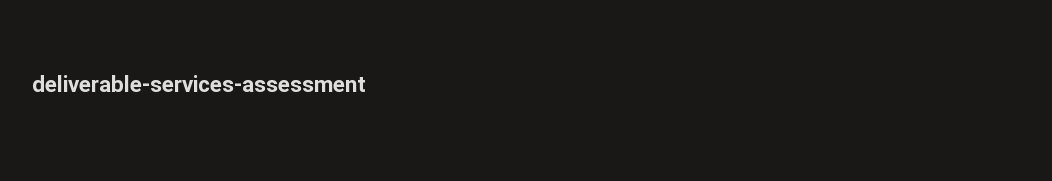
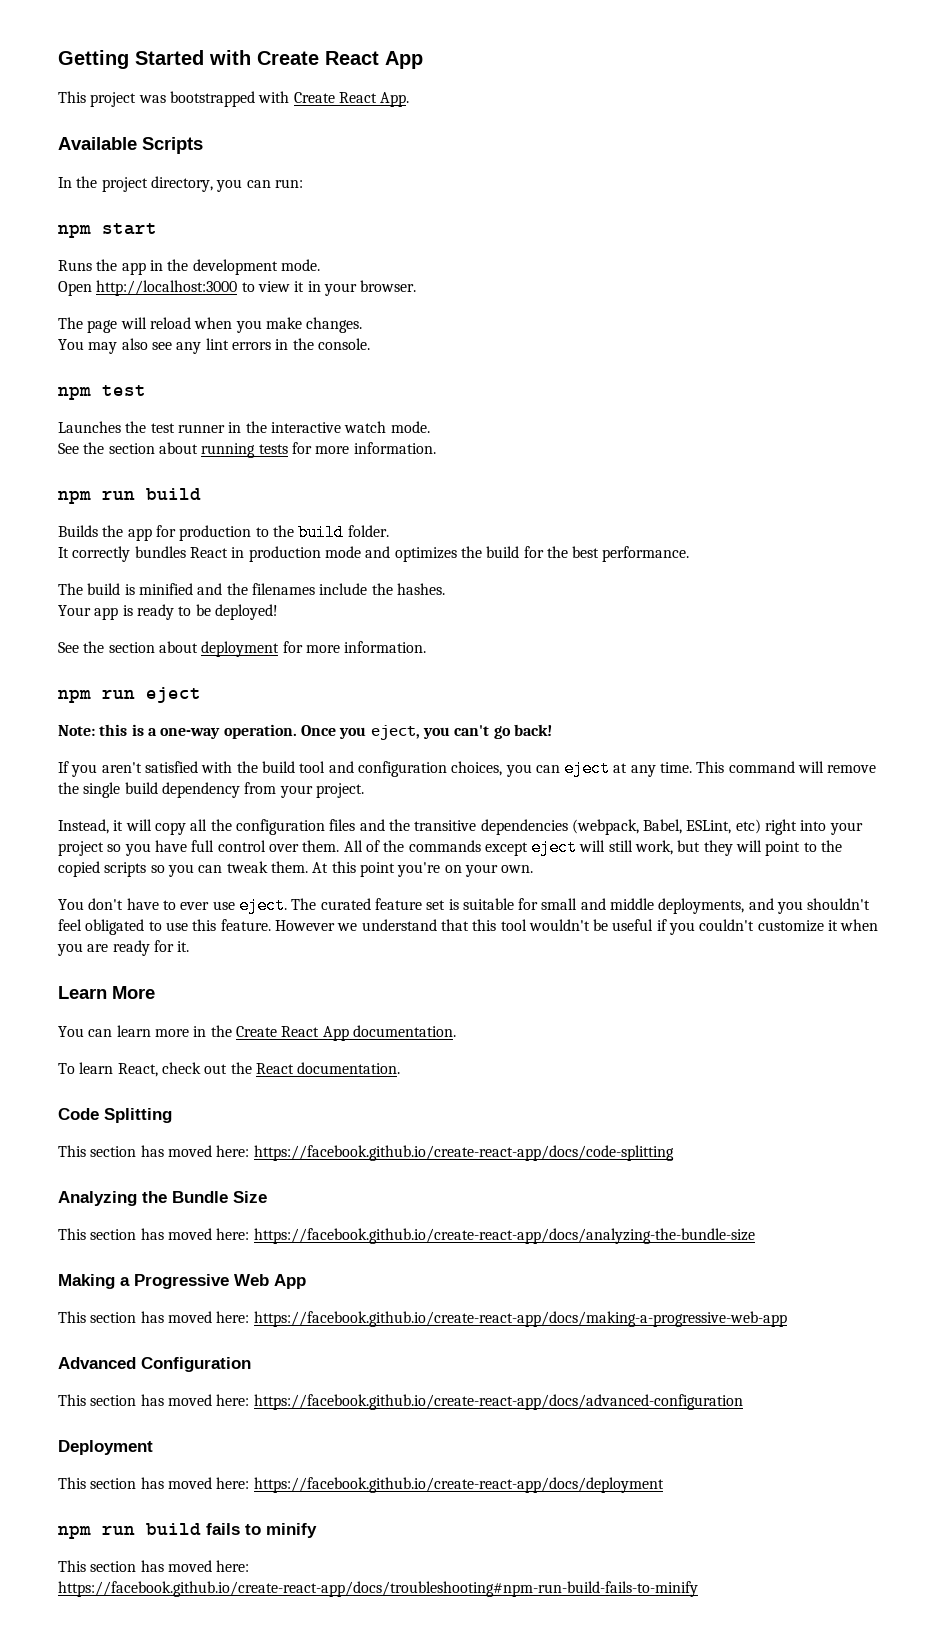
[32,75,366,92] deliverable-services-assessment -> [58,50,423,69] [58,91,410,107] [58,137,203,154] [58,176,303,192] [58,223,157,238] [58,259,320,275] [58,280,417,296] [58,317,363,333] [58,338,370,354] [58,385,146,400] [58,421,430,433] [58,442,436,458] [58,488,201,504] [58,524,389,541] [58,546,690,562] [58,583,445,595] [58,604,278,620] [58,641,427,657] [58,687,201,703] [58,724,552,740] [58,760,877,777] [58,782,364,798] [58,819,863,835] [58,839,843,856] [58,861,534,877] [58,897,871,914] [58,919,879,935] [57,940,190,956] [58,986,155,999] [58,1025,456,1041] [58,1062,401,1077] [58,1108,172,1123] [58,1145,674,1161] [58,1191,267,1206] [58,1228,755,1244] [58,1274,306,1289] [58,1311,787,1327] [58,1357,251,1372] [58,1394,743,1410] [58,1440,153,1455] [58,1477,664,1493] [58,1523,317,1539] [58,1560,250,1572] [58,1581,698,1597] Getting Started with Create React App // This project was bootstrapped with Create React App. // Available Scripts // In the project directory, you can run: // npm start // Runs the app in the development mode. // Open http://localhost:3000 to view it in your browser. // The page will reload when you make changes. // You may also see any lint errors in the console. // npm test // Launches the test runner in the interactive watch mode. // See the section about running tests for more information. // npm run build // Builds the app for production to the build folder. // It correctly bundles React in production mode and optimizes the build for the best performance. // The build is minified and the filenames include the hashes. // Your app is ready to be deployed! // See the section about deployment for more information. // npm run eject // Note: this is a one-way operation. Once you eject, you can't go back! // If you aren't satisfied with the build tool and configuration choices, you can eject at any time. This command will remove the single build dependency from your project. // Instead, it will copy all the configuration files and the transitive dependencies (webpack, Babel, ESLint, etc) right into your project so you have full control over them. All of the commands except eject will still work, but they will point to the copied scripts so you can tweak them. At this point you're on your own. // You don't have to ever use eject. The curated feature set is suitable for small and middle deployments, and you shouldn't feel obligated to use this feature. However we understand that this tool wouldn't be useful if you couldn't customize it when you are ready for it. // Learn More // You can learn more in the Create React App documentation. // To learn React, check out the React documentation. // Code Splitting // This section has moved here: https://facebook.github.io/create-react-app/docs/code-splitting // Analyzing the Bundle Size // This section has moved here: https://facebook.github.io/create-react-app/docs/analyzing-the-bundle-size // Making a Progressive Web App // This section has moved here: https://facebook.github.io/create-react-app/docs/making-a-progressive-web-app // Advanced Configuration // This section has moved here: https://facebook.github.io/create-react-app/docs/advanced-configuration // Deployment // This section has moved here: https://facebook.github.io/create-react-app/docs/deployment // npm run build fails to minify // This section has moved here: https://facebook.github.io/create-react-app/docs/troubleshooting#npm-run-build-fails-to-minify

